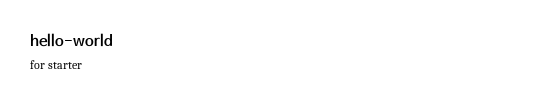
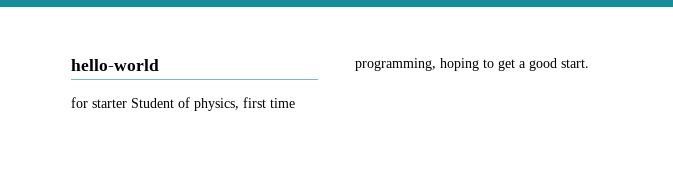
(83, 65) none -> [131,97,295,111] [355,58,589,71] Student of physics, first time programming, hoping to get a good start.

